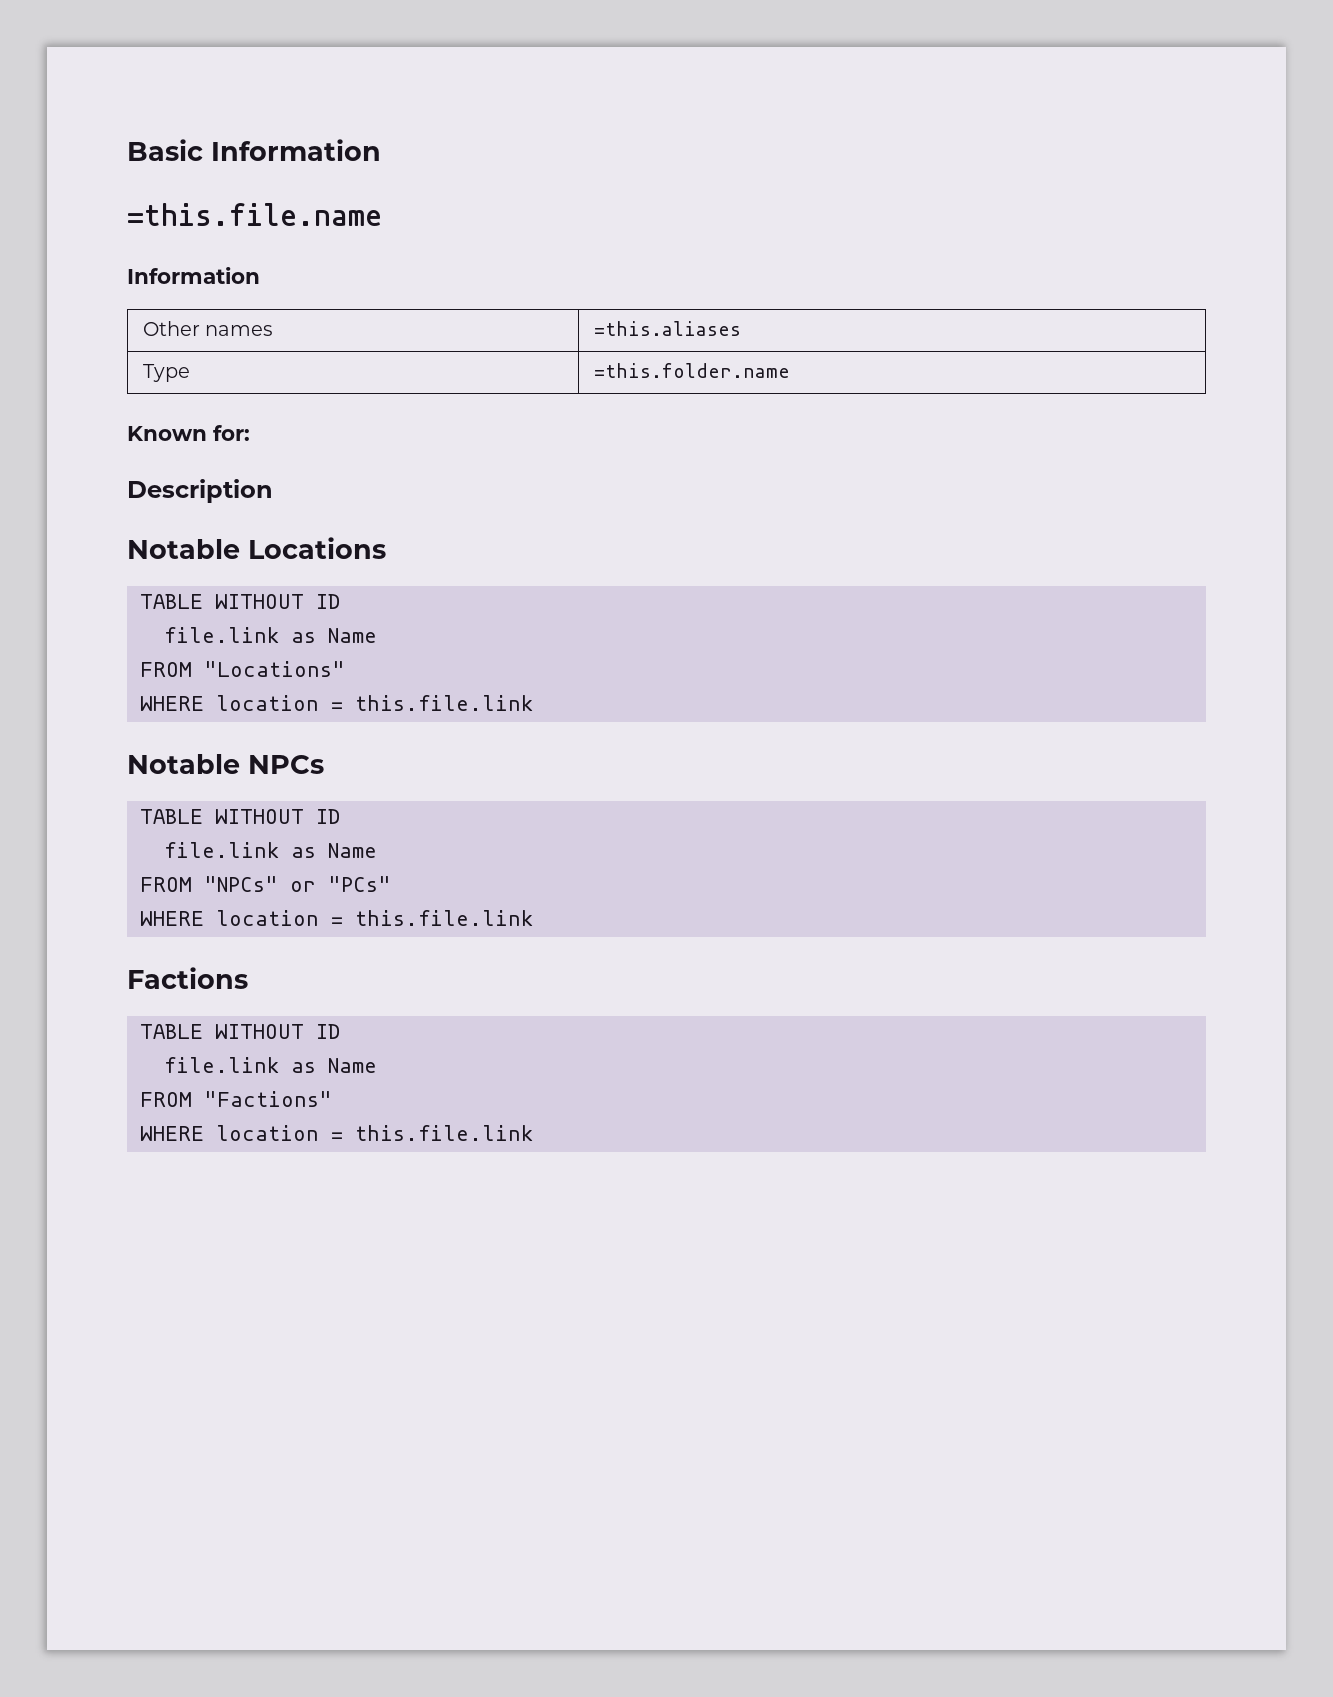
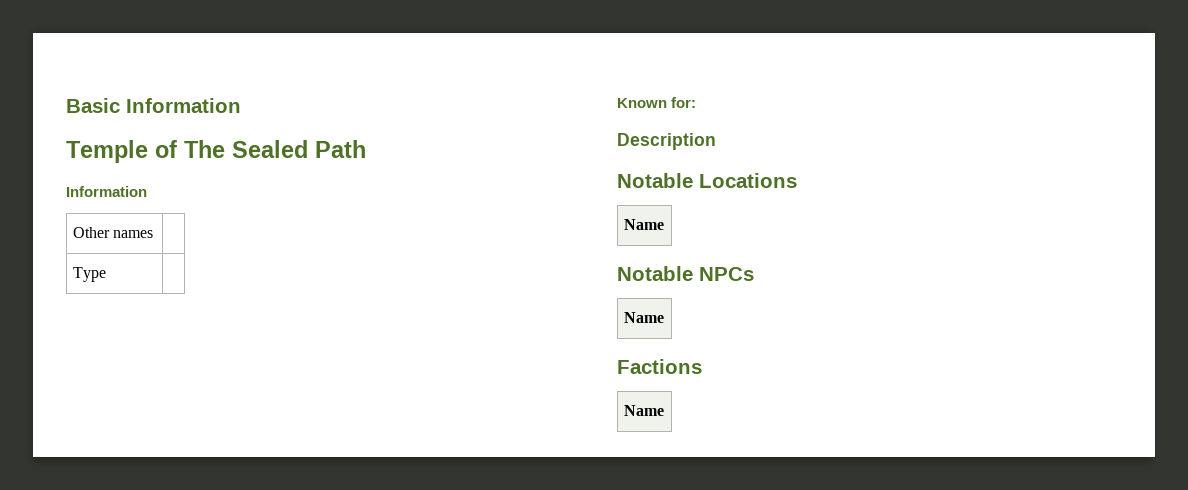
[127,203,382,226] =this.file.name -> [66,140,366,163] Temple of The Sealed Path
[594,321,742,336] =this.aliases -> (154, 234) none
[594,363,791,378] =this.folder.name -> (106, 274) none
[139,594,340,609] [163,627,377,643] [139,661,345,677] [139,695,533,711] [127,754,324,774] [139,809,340,824] [163,842,377,858] [139,876,391,892] [139,910,533,926] [127,967,248,989] [139,1024,340,1039] [163,1057,377,1073] [139,1091,332,1107] [139,1125,533,1141] // TABLE WITHOUT ID // file.link as Name // FROM "Locations" // WHERE location = this.file.link // Notable NPCs // TABLE WITHOUT ID // file.link as Name // FROM "NPCs" or "PCs" // WHERE location = this.file.link // Factions // TABLE WITHOUT ID // file.link as Name // FROM "Factions" // WHERE location = this.file.link -> [623,219,664,230] [617,266,754,281] [623,312,664,323] [617,359,702,374] [623,405,664,416] // Name // Notable NPCs // Name // Factions // Name

